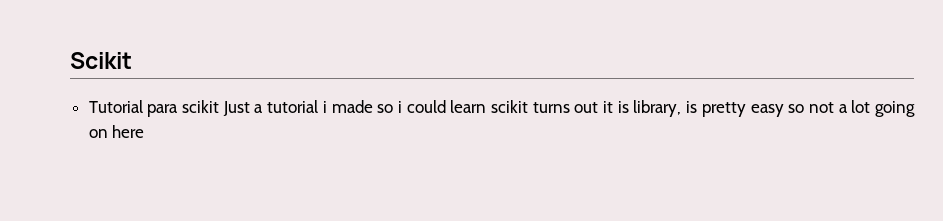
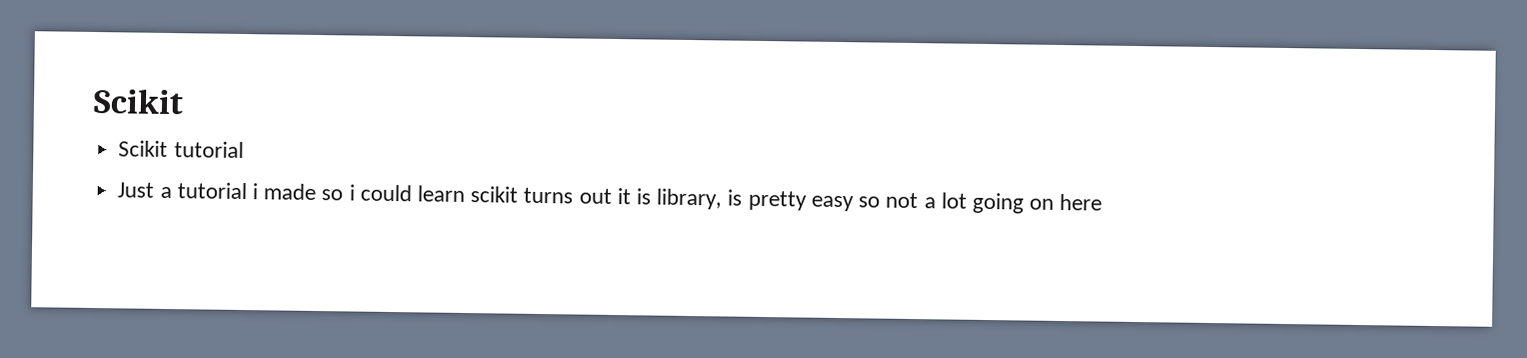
[88,100,220,117] Tutorial para scikit -> [118,140,244,159] Scikit tutorial //

